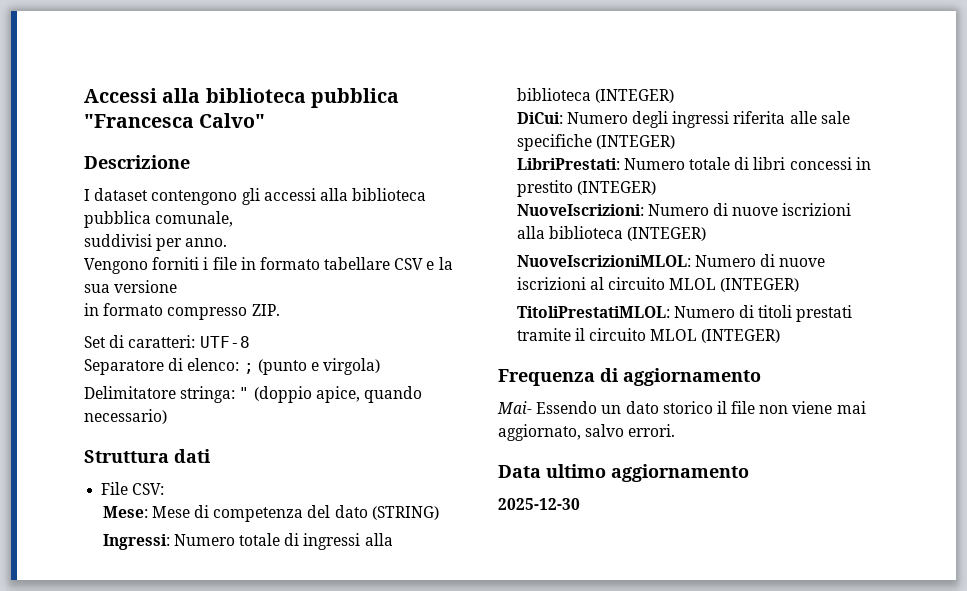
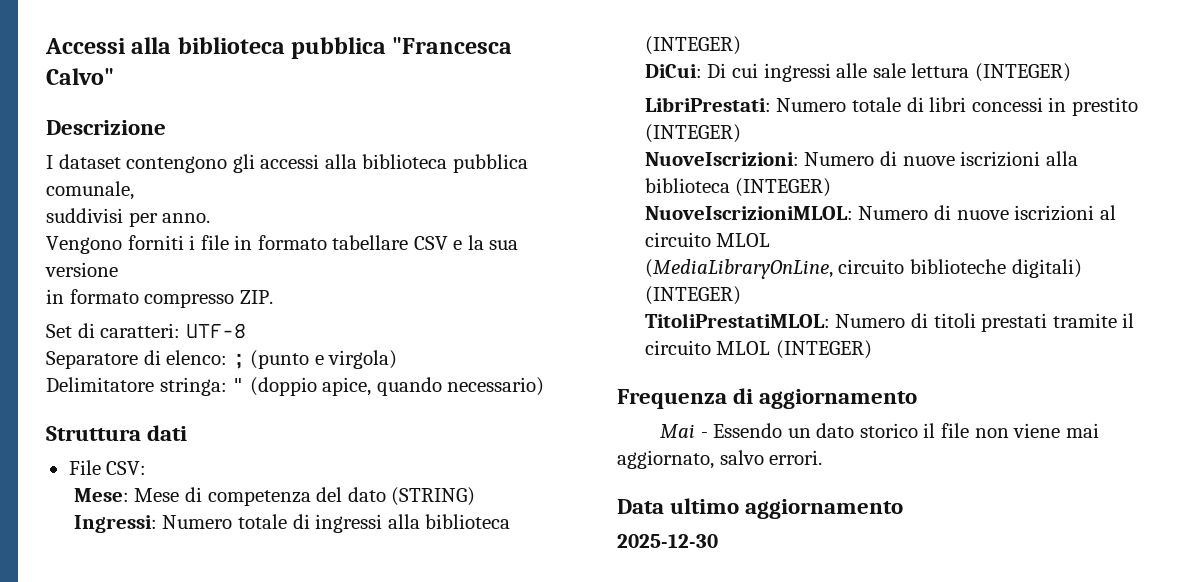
[566,111,786,128] Numero degli ingressi riferita -> [707,63,831,82] Di cui ingressi
[516,134,592,151] specifiche -> [911,63,970,78] lettura
(717, 284) none -> [644,259,1082,279] // (MediaLibraryOnLine, circuito biblioteche digitali)
[497,401,532,414] Mai- -> [660,424,708,438] Mai -

